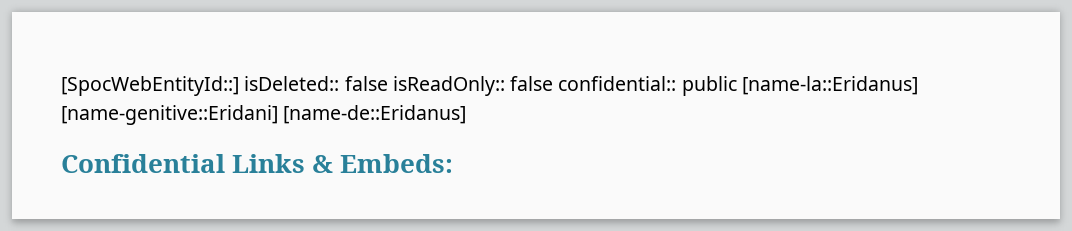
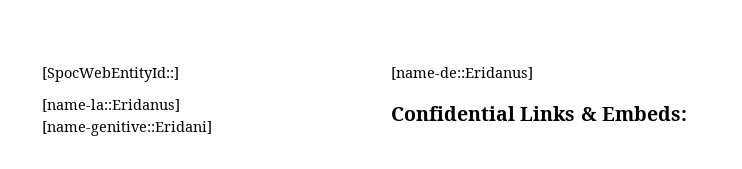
[244,76,737,96] isDeleted:: false isReadOnly:: false confidential:: public -> (179, 74) //

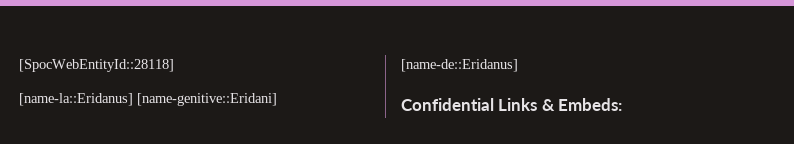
[42,67,179,82] [SpocWebEntityId::] -> [19,59,174,72] [SpocWebEntityId::28118]

